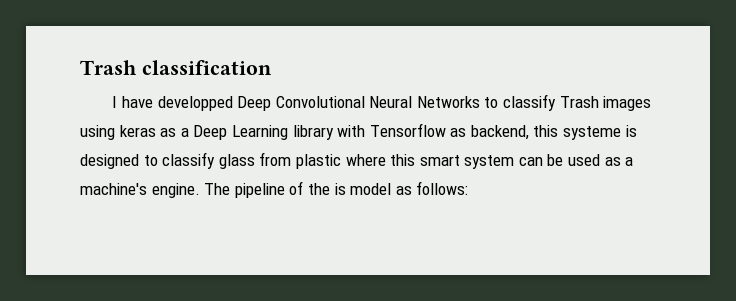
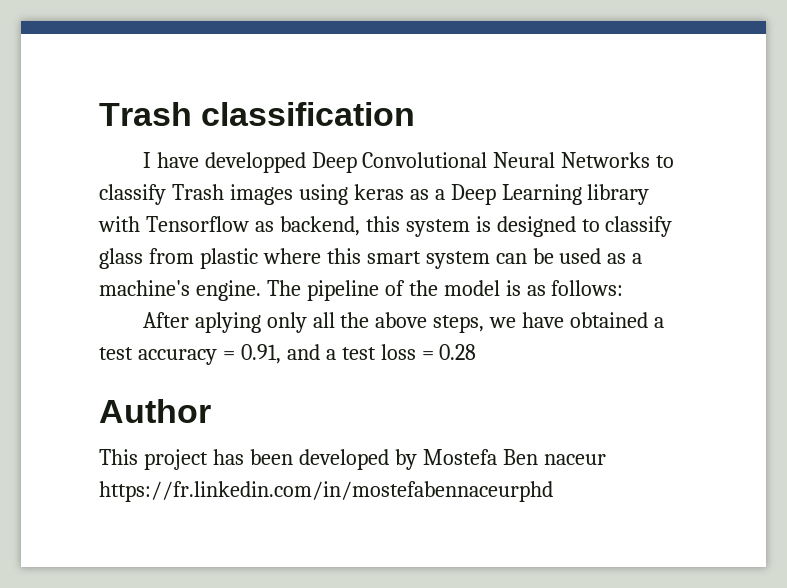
[563,126,622,140] systeme -> [405,219,470,237] system
[334,183,392,195] is model -> [443,280,521,296] model is
(469, 188) none -> [142,312,665,333] [99,344,477,365] [99,399,211,423] [99,449,606,470] [99,481,553,502] // After aplying only all the above steps, we have obtained a test accuracy = 0.91, and a test loss = 0.28 // Author // This project has been developed by Mostefa Ben naceur https://fr.linkedin.com/in/mostefabennaceurphd

